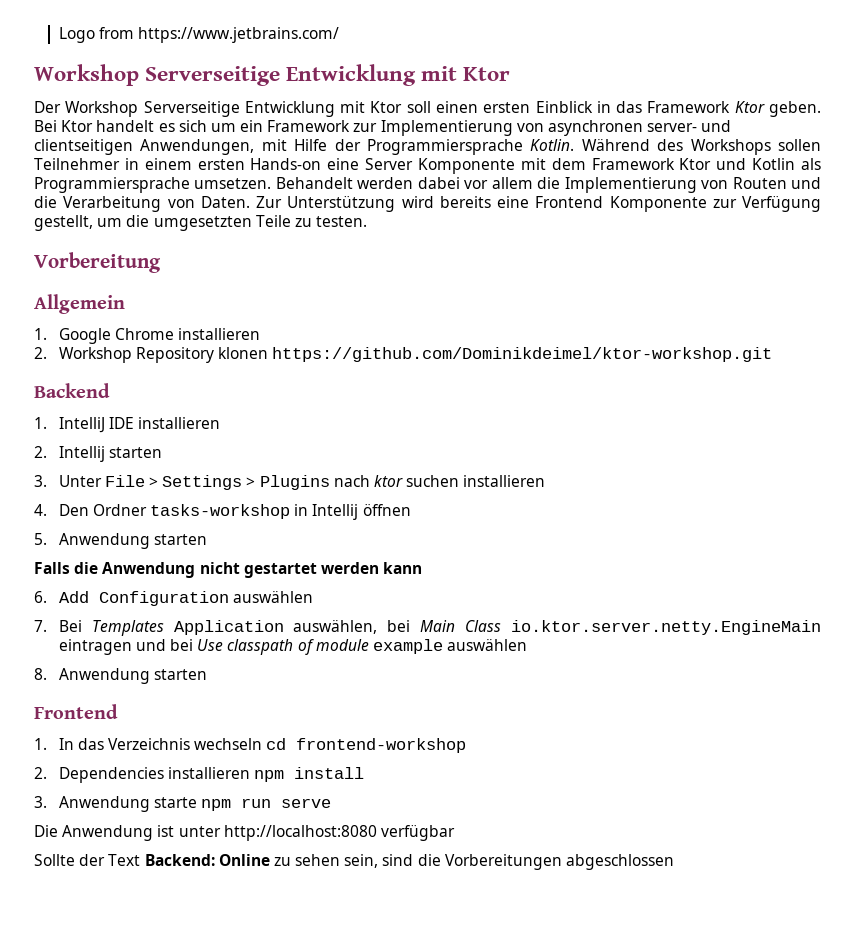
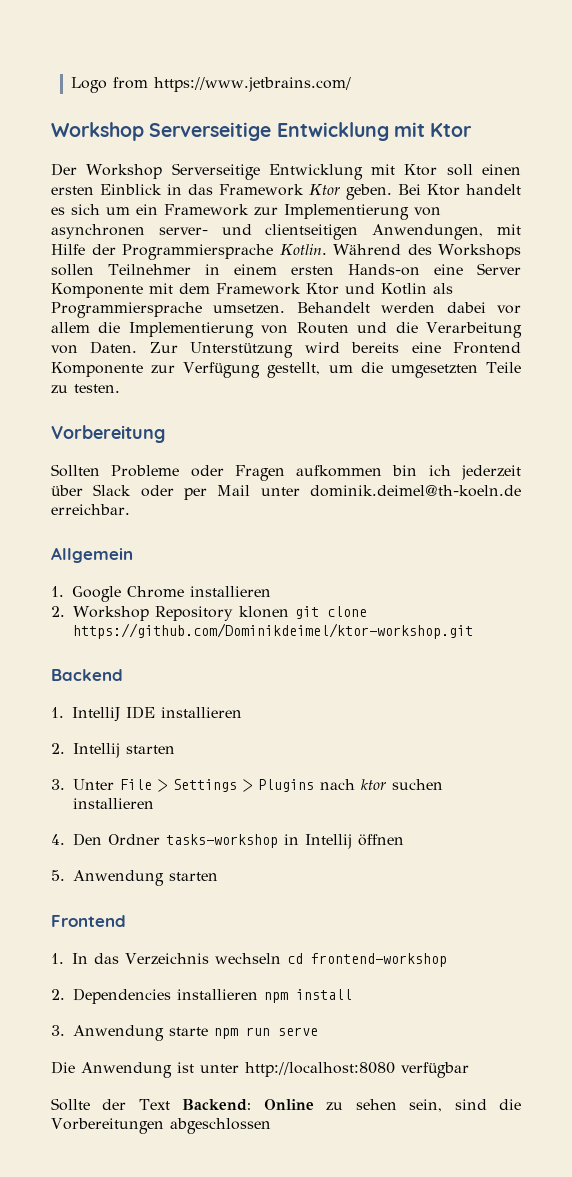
(161, 262) none -> [51,464,521,481] [51,484,521,500] [51,504,130,515] // Sollten Probleme oder Fragen aufkommen bin ich jederzeit über Slack oder per Mail unter dominik.deimel@th-koeln.de erreichbar.
(269, 353) none -> [294,606,367,619] git clone
[34,562,423,578] [34,591,313,606] [34,620,821,636] [58,639,528,655] [34,668,207,684] // Falls die Anwendung nicht gestartet werden kann // 6. Add Configuration auswählen // 7. Bei Templates Application auswählen, bei Main Class io.ktor.server.netty.EngineMain eintragen und bei Use classpath of module example auswählen // 8. Anwendung starten -> (218, 876) none

